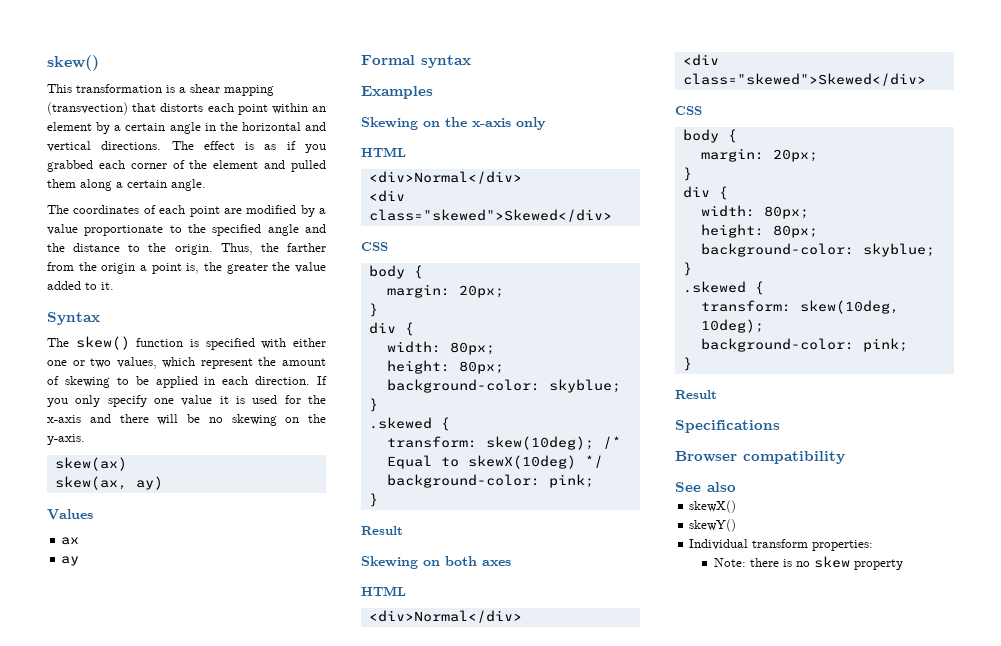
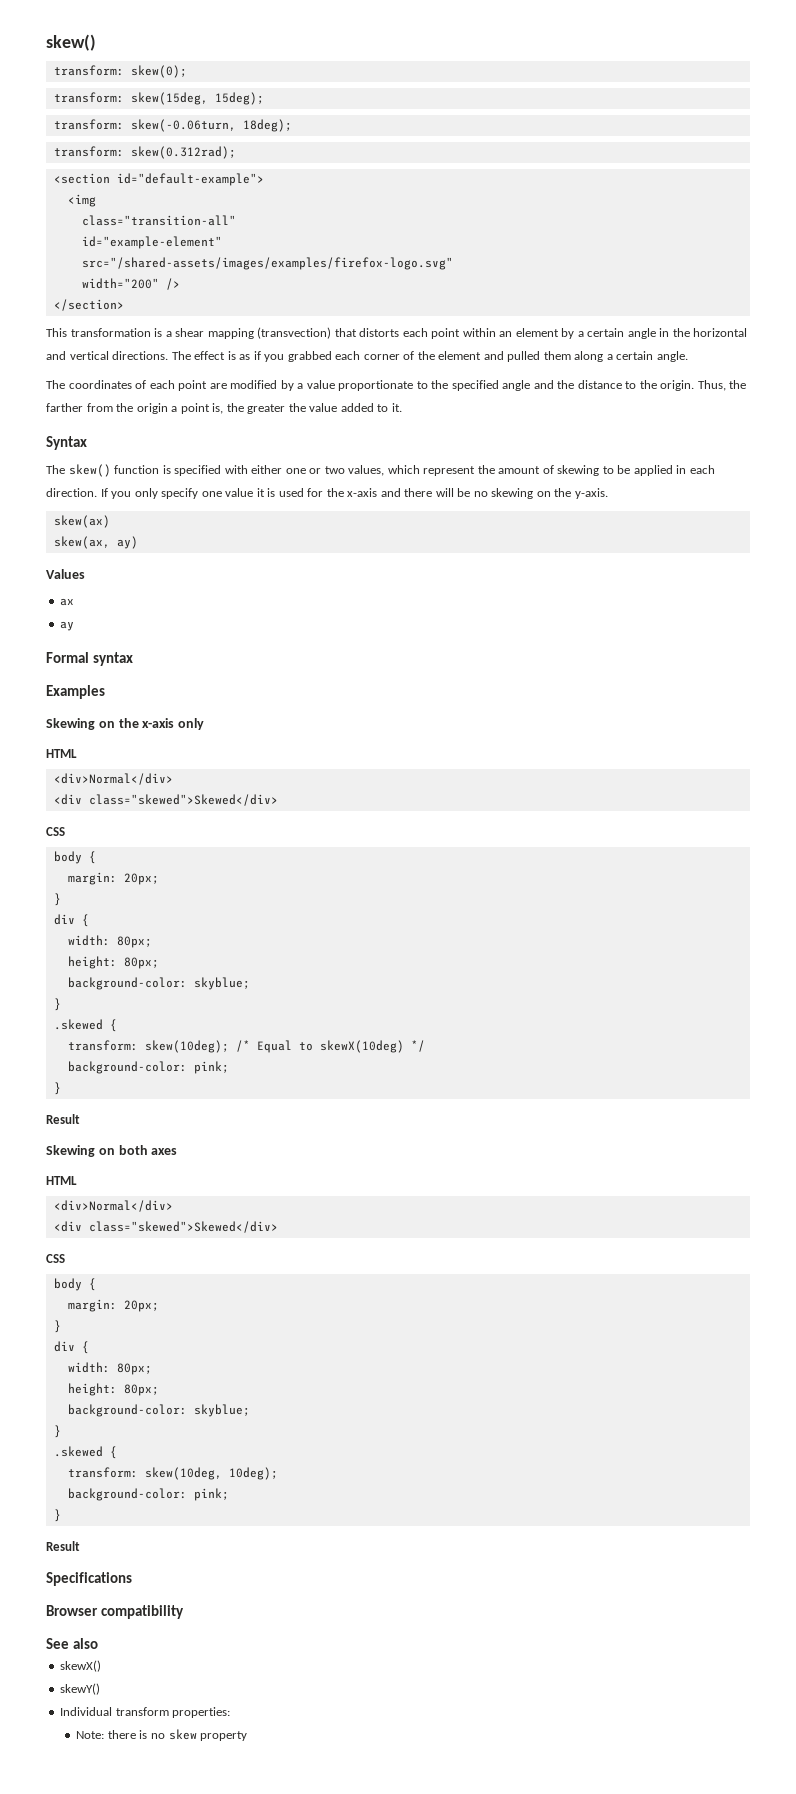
[47,55,99,71] skew() -> [46,34,96,51] [53,65,187,78] [53,92,264,105] [53,119,292,132] [53,146,236,159] [53,173,264,186] [67,194,96,207] [81,215,236,226] [81,236,222,249] [81,257,453,270] [81,278,180,290] [53,299,124,311] skew() // transform: skew(0); // transform: skew(15deg, 15deg); // transform: skew(-0.06turn, 18deg); // transform: skew(0.312rad); // <section id="default-example"> // <img // class="transition-all" // id="example-element" // src="/shared-assets/images/examples/firefox-logo.svg" // width="200" /> // </section>

